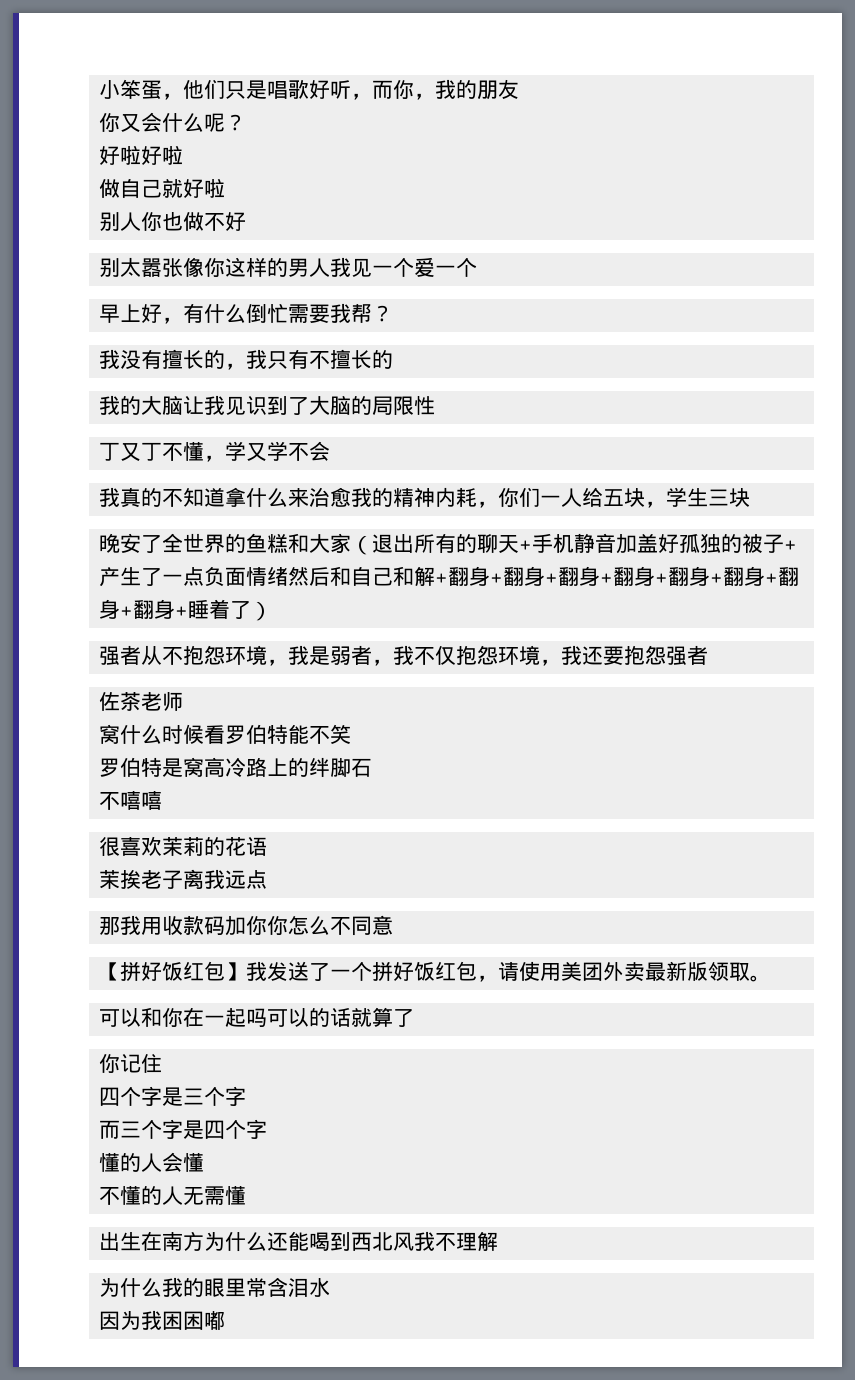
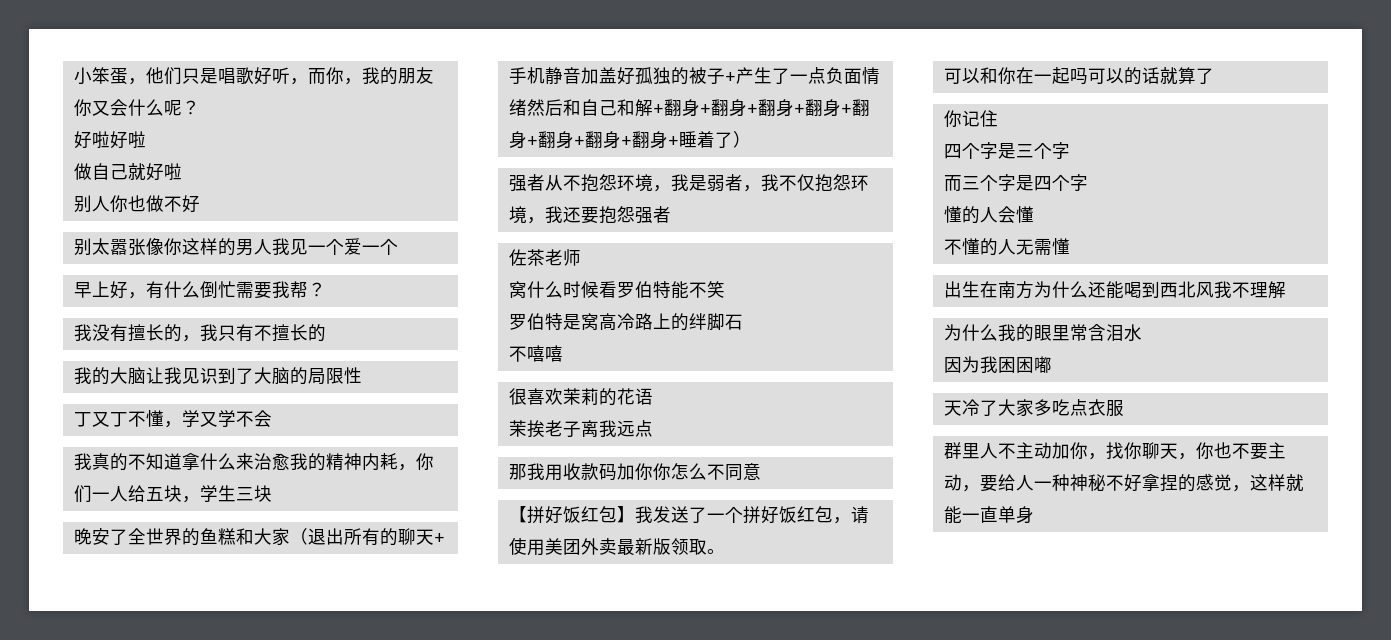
(226, 1320) none -> [943,399,1124,417] [943,442,1286,460] [943,474,1304,492] [943,506,1034,524] // 天冷了大家多吃点衣服 // 群里人不主动加你，找你聊天，你也不要主动，要给人一种神秘不好拿捏的感觉，这样就能一直单身

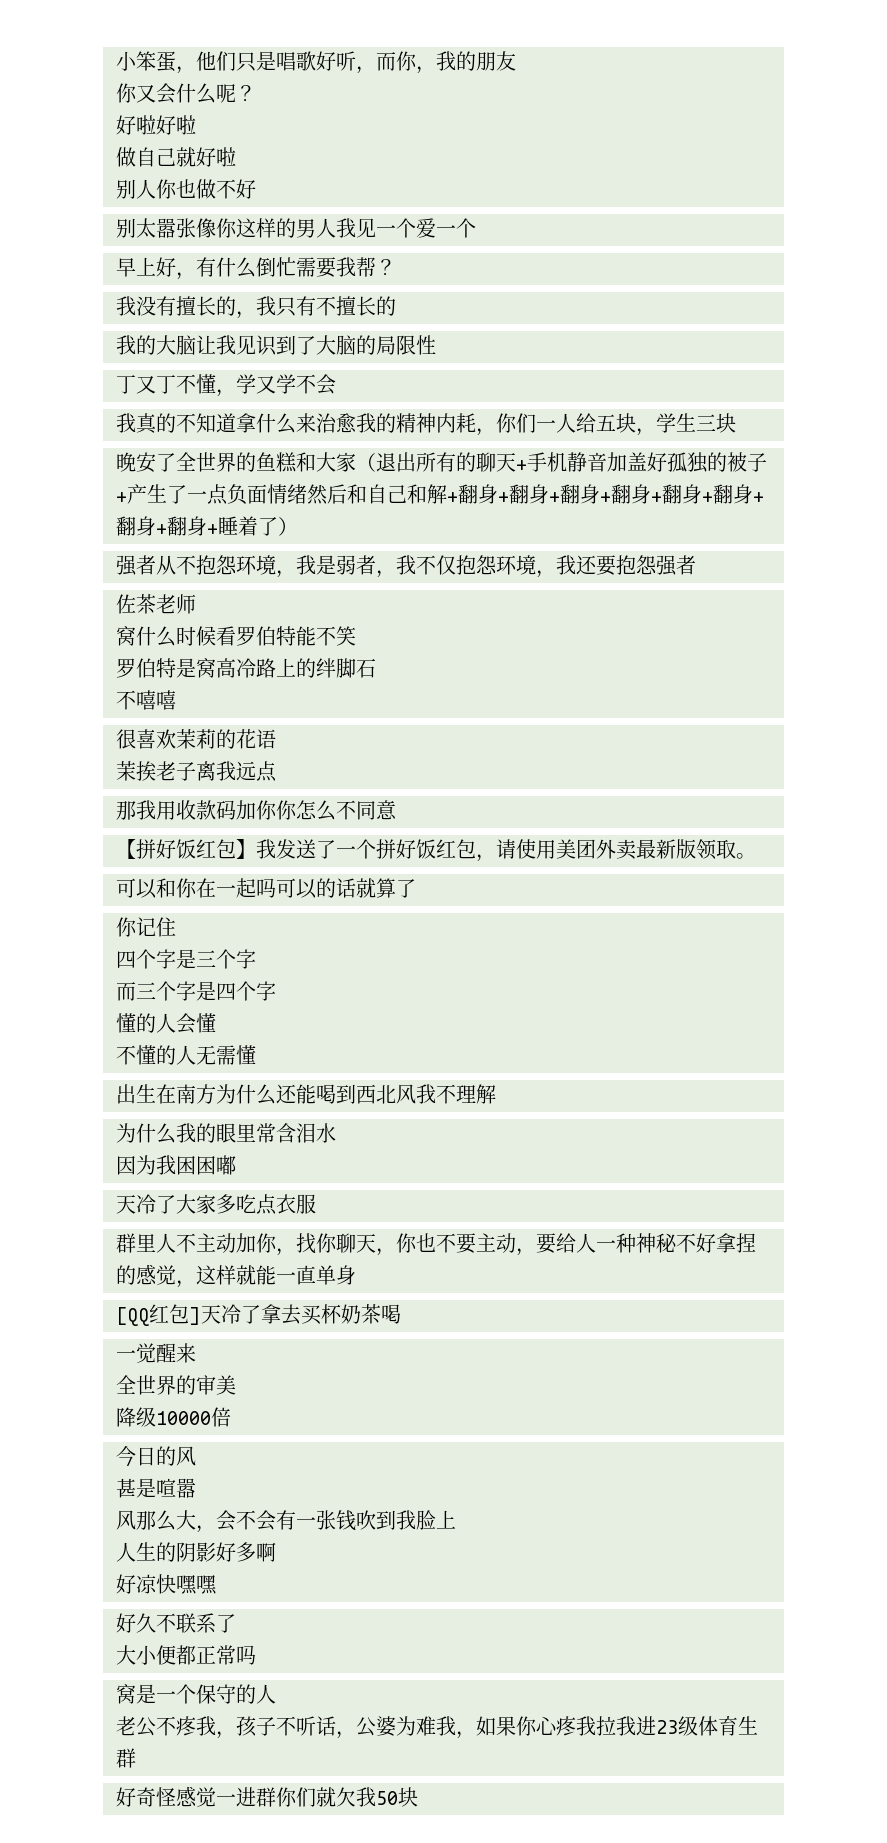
(1034, 515) none -> [115,1304,401,1326] [115,1343,196,1363] [115,1375,236,1395] [115,1407,231,1427] [115,1446,196,1467] [115,1478,196,1498] [115,1510,456,1533] [115,1542,276,1562] [115,1574,217,1595] [115,1613,236,1633] [115,1645,256,1665] [115,1684,276,1704] [115,1716,758,1739] [115,1748,136,1768] [115,1786,418,1807] // [QQ红包]天冷了拿去买杯奶茶喝 // 一觉醒来 // 全世界的审美 // 降级10000倍 // 今日的风 // 甚是喧嚣 // 风那么大，会不会有一张钱吹到我脸上 // 人生的阴影好多啊 // 好凉快嘿嘿 // 好久不联系了 // 大小便都正常吗 // 窝是一个保守的人 // 老公不疼我，孩子不听话，公婆为难我，如果你心疼我拉我进23级体育生群 // 好奇怪感觉一进群你们就欠我50块

